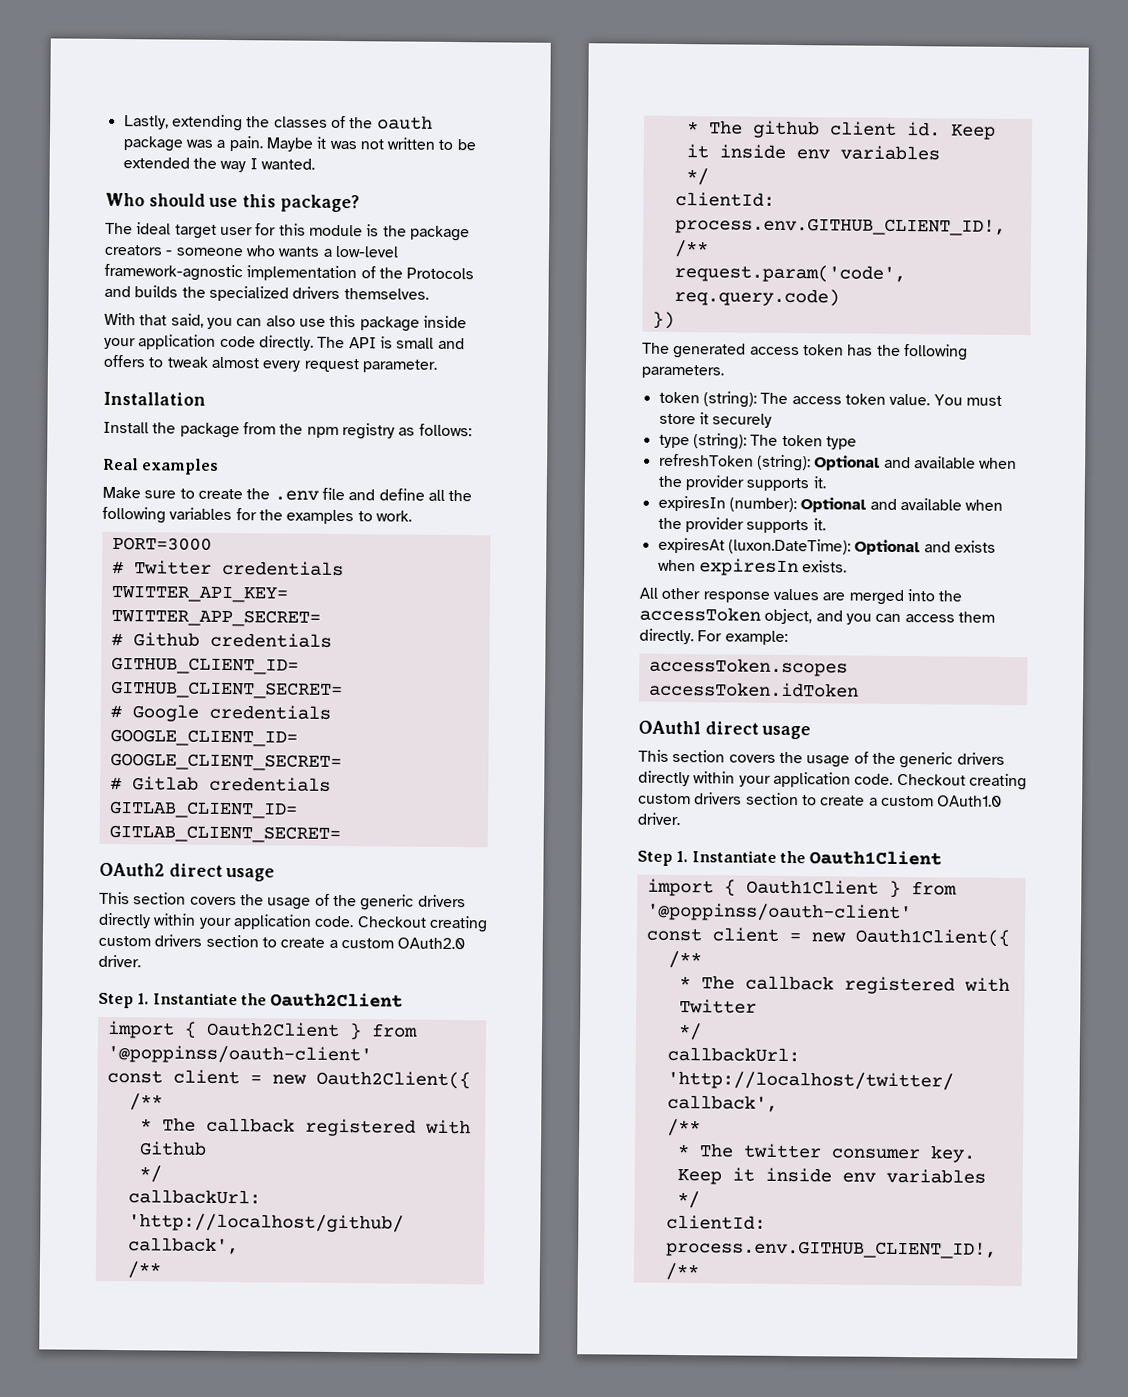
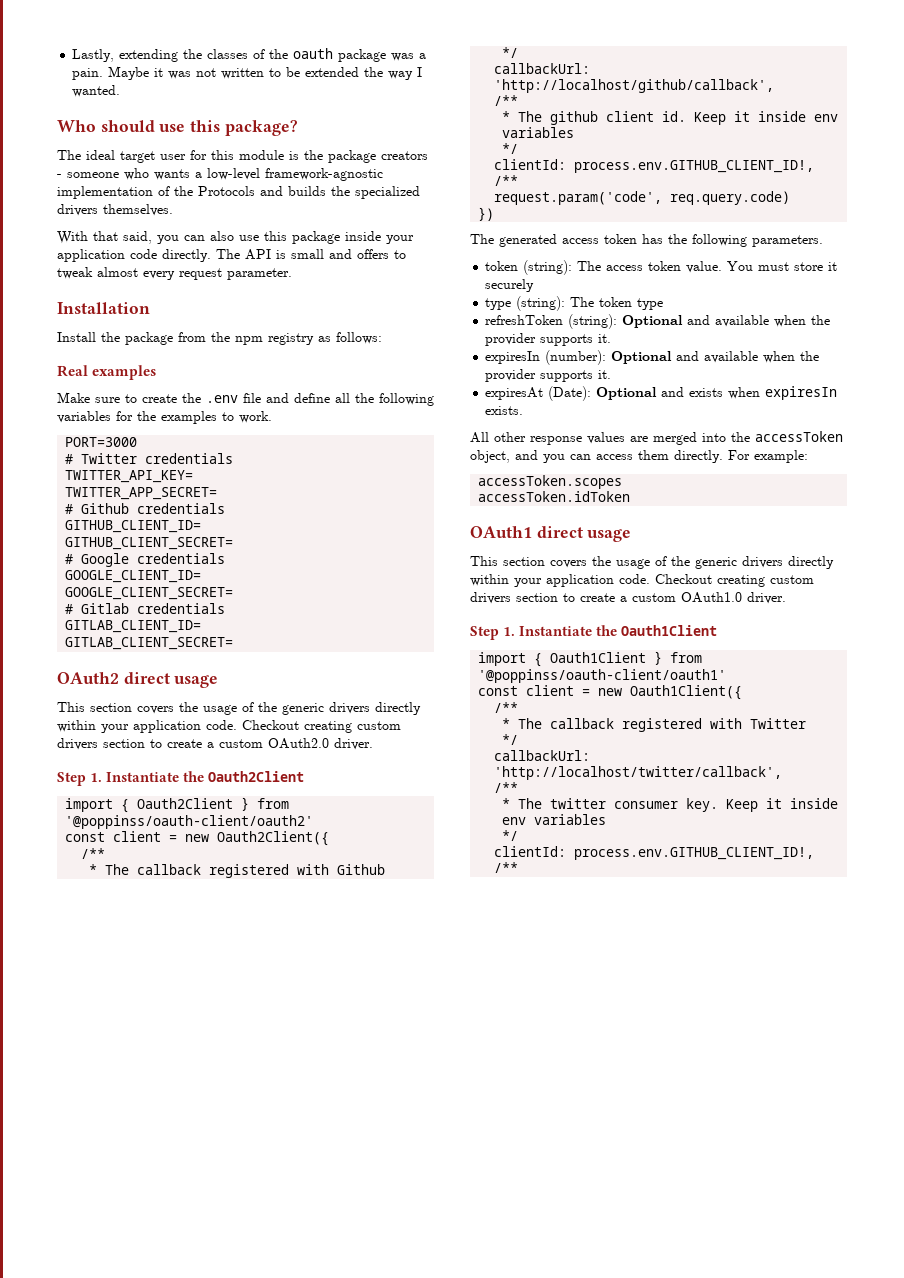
[106,1044,372,1065] '@poppinss/oauth-client' -> [65,815,314,829] '@poppinss/oauth-client/oauth2'
[727,538,851,555] (luxon.DateTime): -> [548,386,592,401] (Date):
[646,902,912,923] '@poppinss/oauth-client' -> [478,669,727,683] '@poppinss/oauth-client/oauth1'

